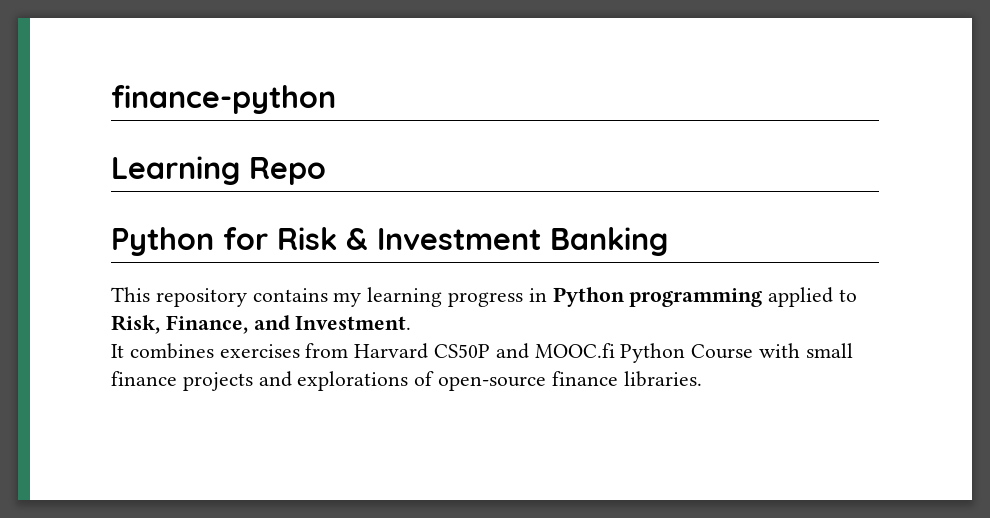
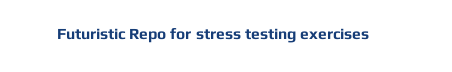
[111,85,336,114] [111,156,240,185] finance-python // Learning -> [57,28,126,40] Futuristic
[111,227,668,256] [111,287,858,307] [111,315,412,334] [111,343,853,363] [111,371,702,391] // Python for Risk & Investment Banking // This repository contains my learning progress in Python programming applied to Risk, Finance, and Investment. // It combines exercises from Harvard CS50P and MOOC.fi Python Course with small finance projects and explorations of open-source finance libraries. -> [170,28,369,43] for stress testing exercises

